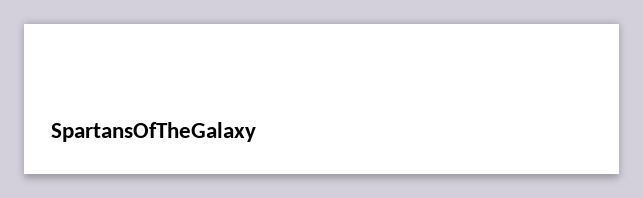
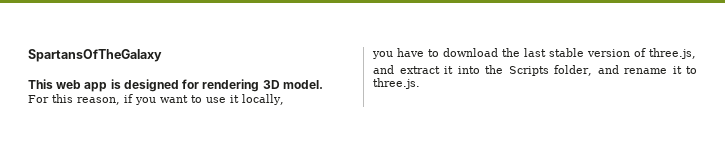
(256, 132) none -> [28,79,323,92] [28,94,284,105] [372,48,696,59] [373,65,697,76] [373,78,420,89] // This web app is designed for rendering 3D model. // For this reason, if you want to use it locally, // you have to download the last stable version of three.js, // and extract it into the Scripts folder, and rename it to three.js.

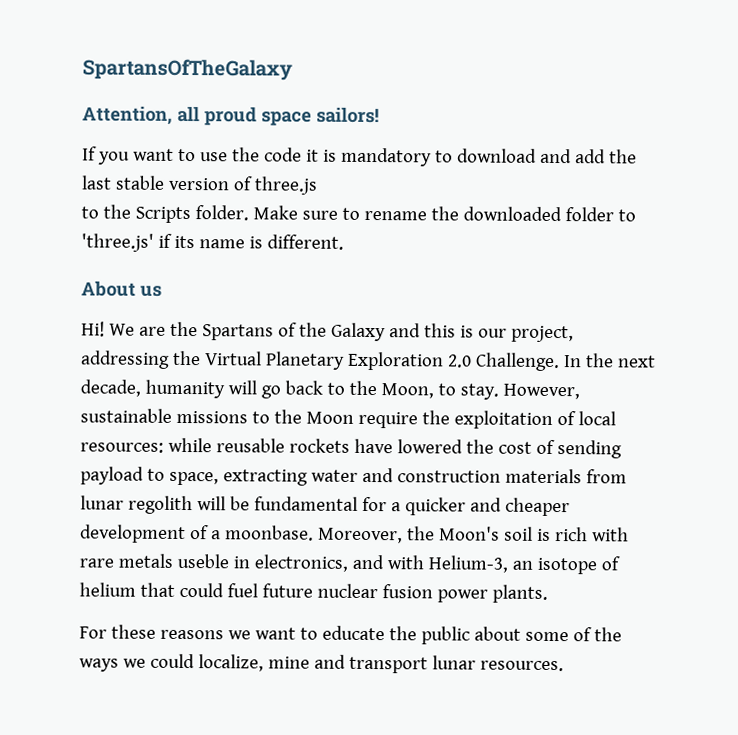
[28,79,323,92] [28,94,284,105] [372,48,498,59] This web app is designed for rendering 3D model. // For this reason, if you want to use it locally, // you have to download -> [82,105,380,126] [82,146,606,167] Attention, all proud space sailors! // If you want to use the code it is mandatory to download and add
[649,48,696,59] [373,65,697,76] [373,78,420,89] three.js, // and extract it into the Scripts folder, and rename it to three.js. -> [253,176,318,195] [81,204,636,224] [81,233,344,252] [81,280,162,297] [81,321,574,343] [80,350,656,372] [80,379,580,400] [80,408,616,429] [80,437,622,459] [80,466,627,486] [80,495,570,517] [80,524,629,544] [79,553,620,575] [79,582,548,603] [79,624,622,645] [79,653,564,674] three.js // to the Scripts folder. Make sure to rename the downloaded folder to 'three.js' if its name is different. // About us // Hi! We are the Spartans of the Galaxy and this is our project, addressing the Virtual Planetary Exploration 2.0 Challenge. In the next decade, humanity will go back to the Moon, to stay. However, sustainable missions to the Moon require the exploitation of local resources: while reusable rockets have lowered the cost of sending payload to space, extracting water and construction materials from lunar regolith will be fundamental for a quicker and cheaper development of a moonbase. Moreover, the Moon's soil is rich with rare metals useble in electronics, and with Helium-3, an isotope of helium that could fuel future nuclear fusion power plants. // For these reasons we want to educate the public about some of the ways we could localize, mine and transport lunar resources.

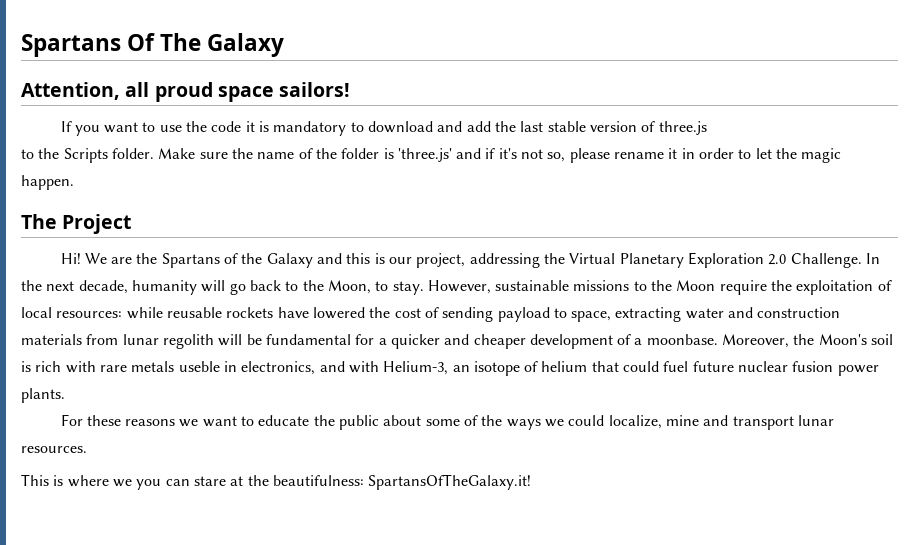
[82,58,293,81] SpartansOfTheGalaxy -> [21,33,285,57] Spartans Of The Galaxy
[341,206,636,222] [81,233,344,252] [81,280,162,297] to rename the downloaded folder to 'three.js' if its name is different. // About us -> [231,148,842,163] [21,175,74,190] [21,214,132,234] the name of the folder is 'three.js' and if it's not so, please rename it in order to let the magic happen. // The Project
(564, 666) none -> [21,474,532,490] // This is where we you can stare at the beautifulness: SpartansOfTheGalaxy.it!

